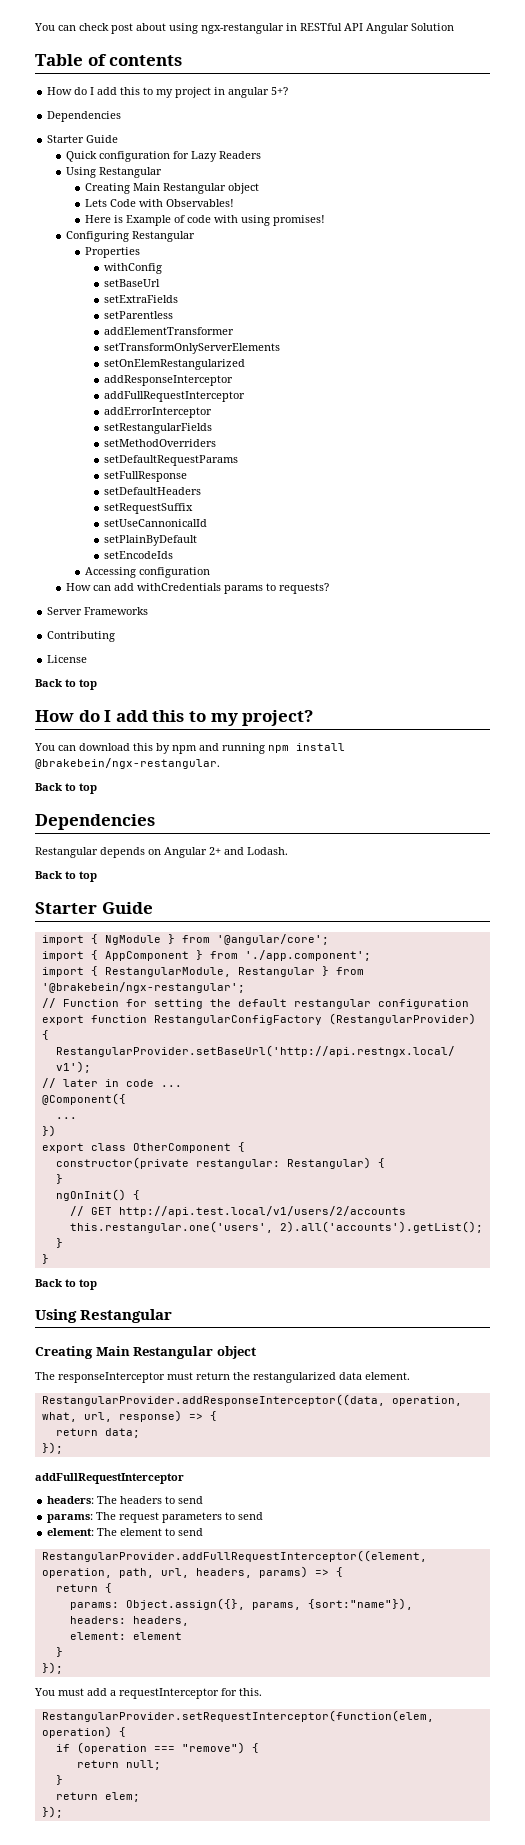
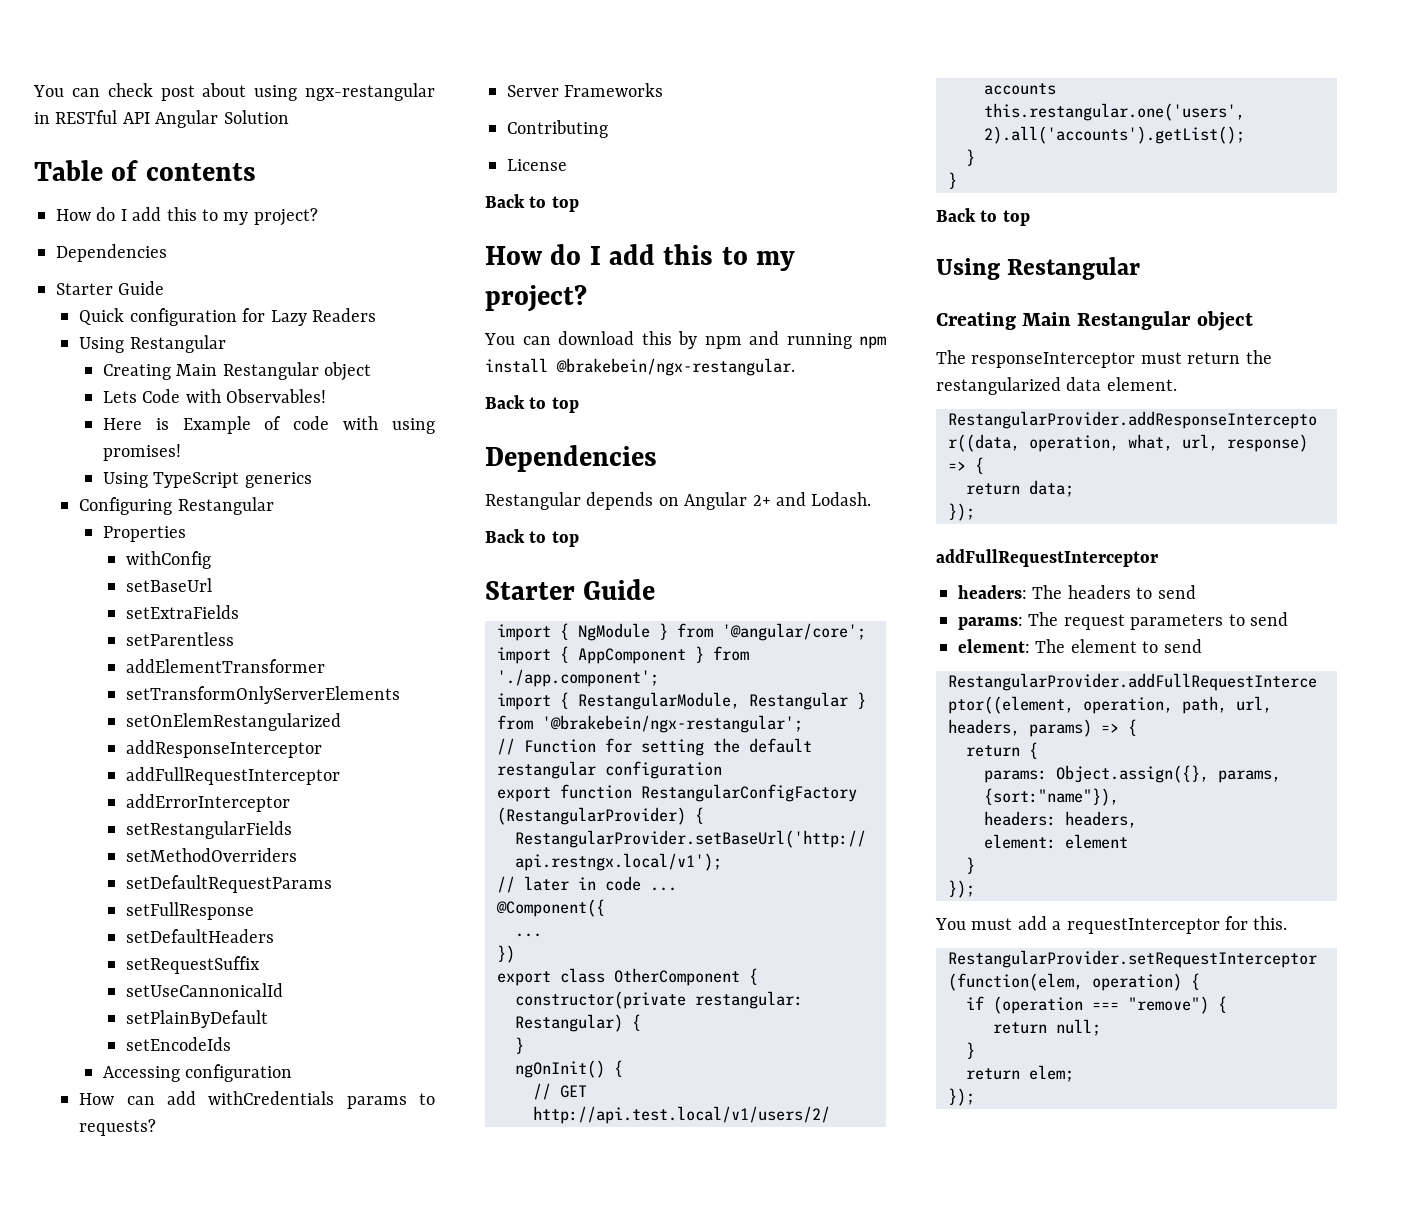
[175,87,289,98] project in angular 5+? -> [253,208,318,226] project?
(325, 220) none -> [102,472,312,488] // Using TypeScript generics

